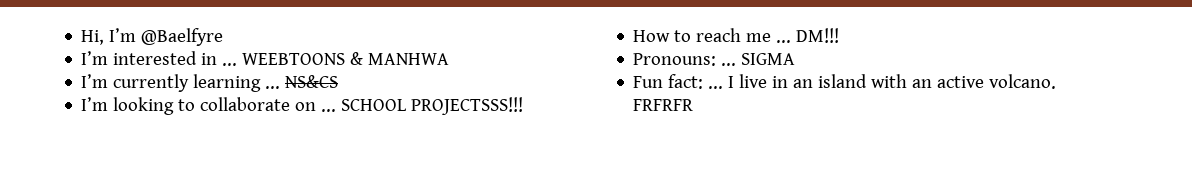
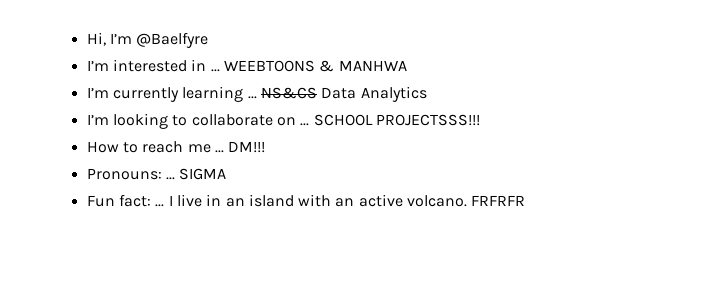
(339, 81) none -> [321,86,427,102] Data Analytics

